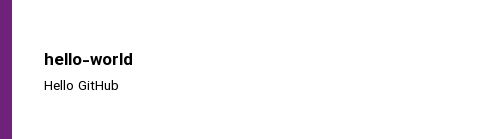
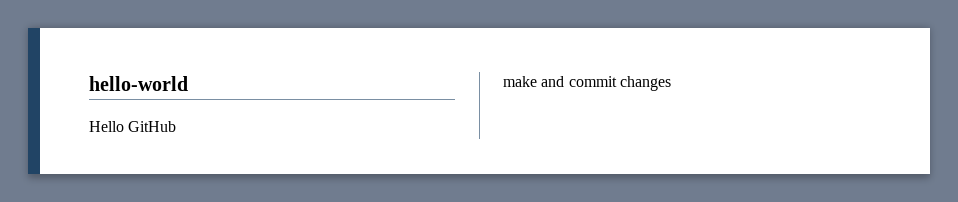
(119, 85) none -> [503,76,671,91] // make and commit changes

